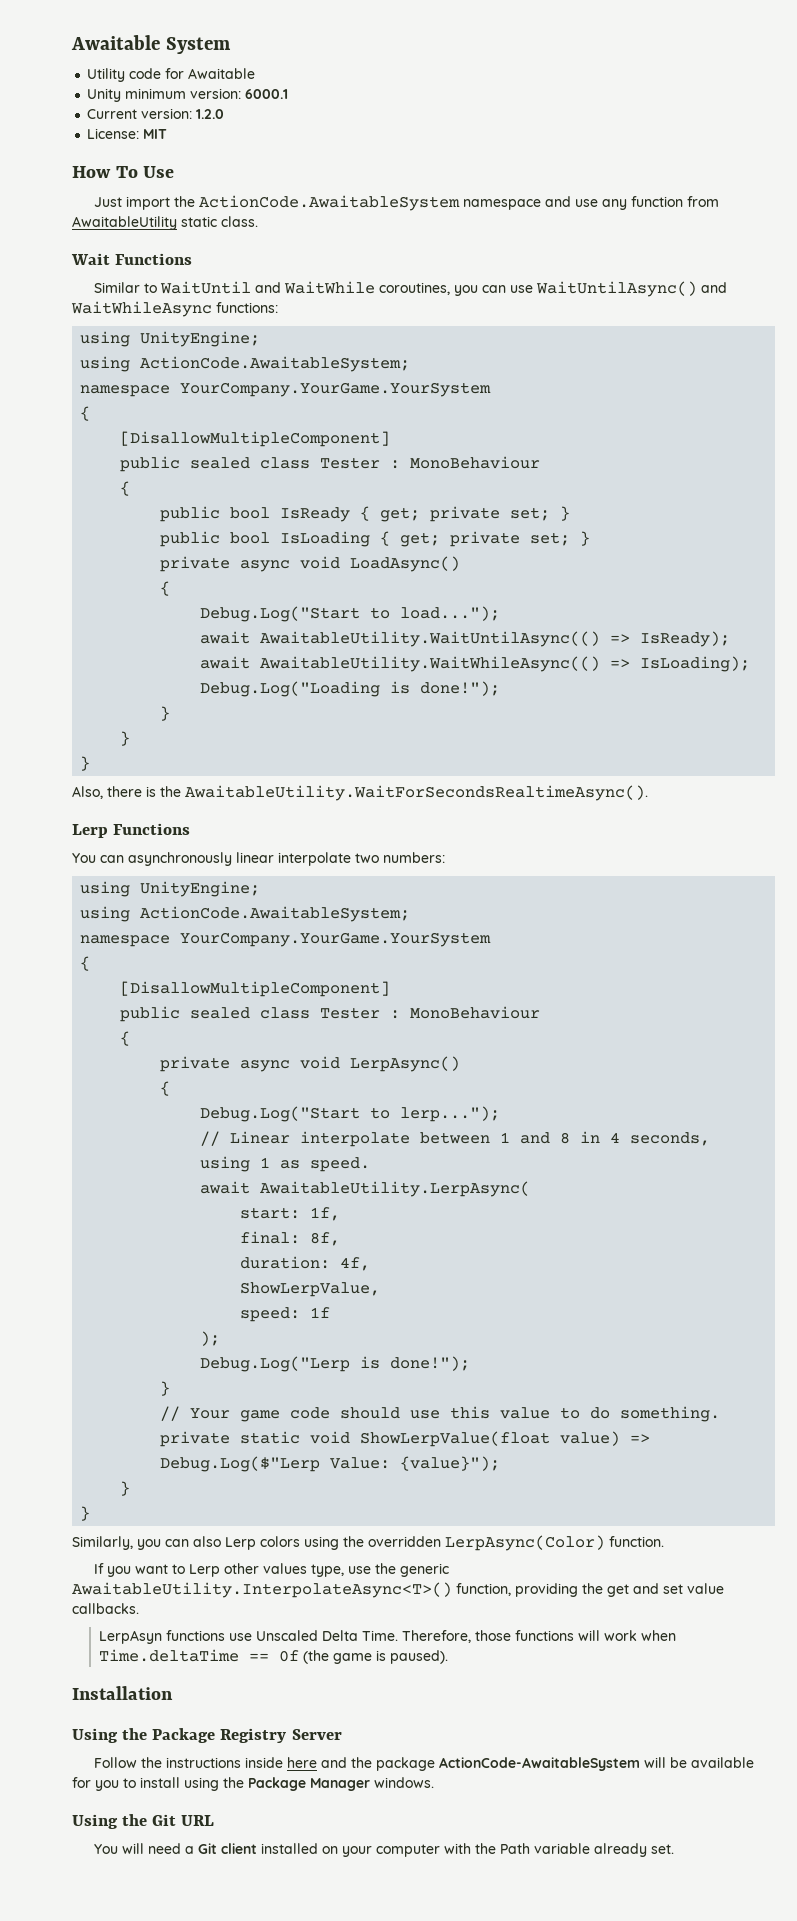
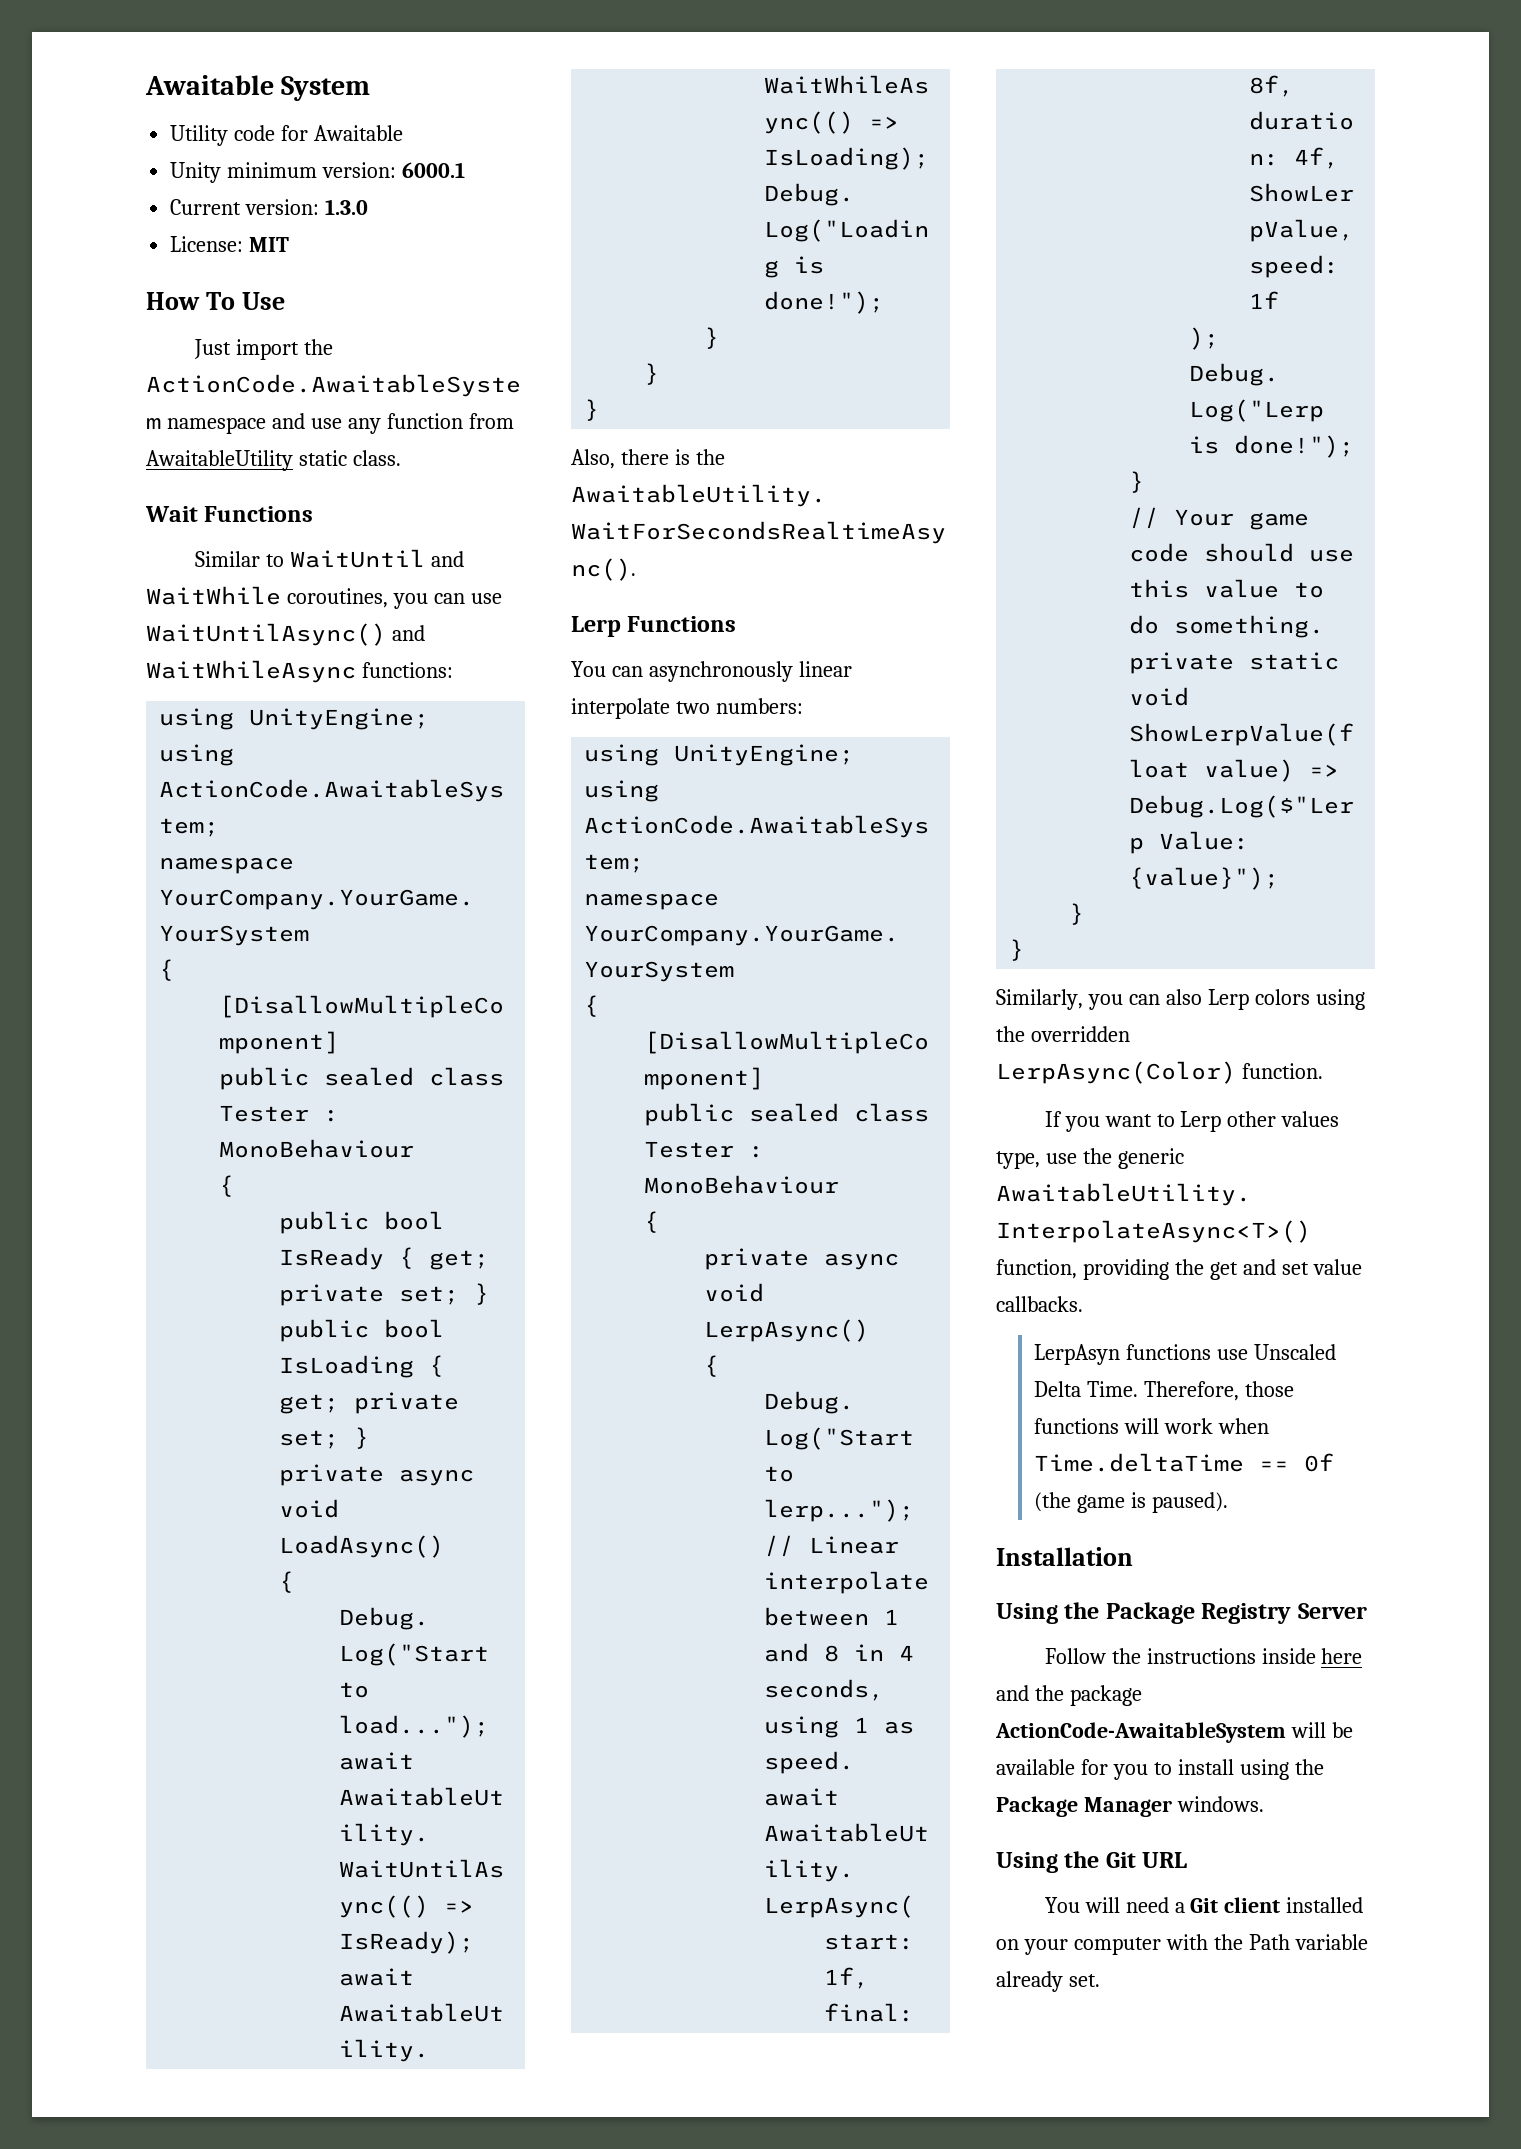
[196,109,225,119] 1.2.0 -> [325,199,369,215] 1.3.0

